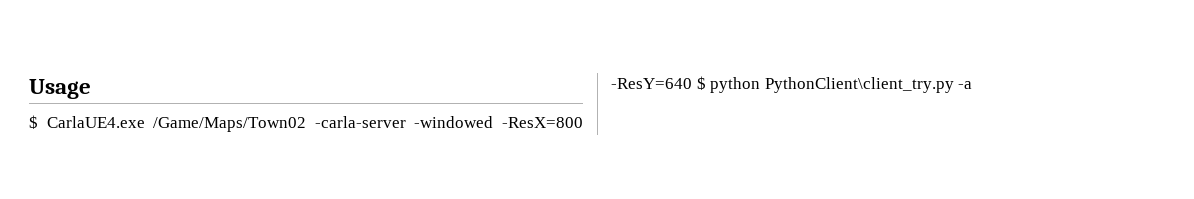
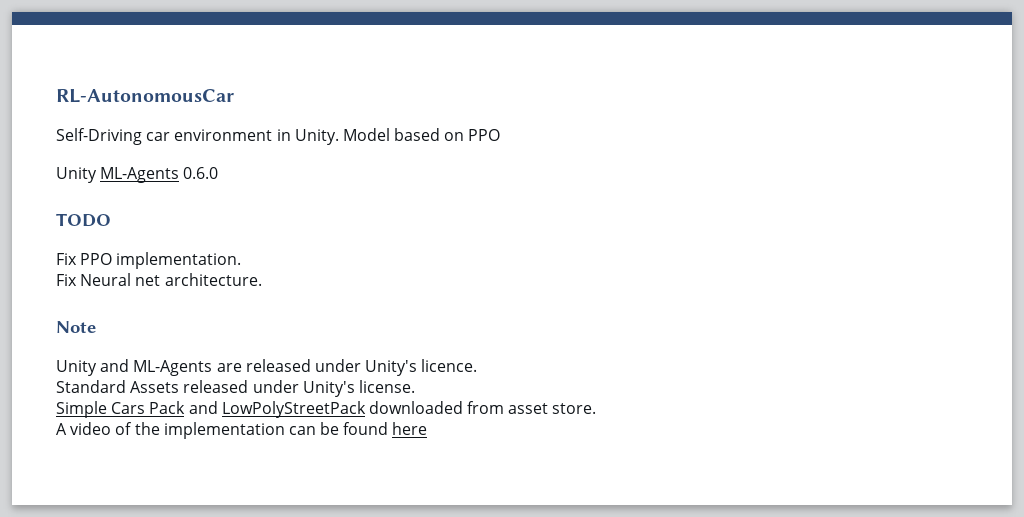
[29,79,91,99] [29,115,583,132] [611,76,973,93] Usage // $ CarlaUE4.exe /Game/Maps/Town02 -carla-server -windowed -ResX=800 -ResY=640 $ python PythonClient\client_try.py -a -> [56,89,234,103] [56,128,501,145] [56,167,219,183] [56,213,111,227] [56,252,242,269] [56,273,262,286] [56,321,96,333] [56,359,478,376] [56,380,415,397] [56,401,597,418] [56,422,428,439] RL-AutonomousCar // Self-Driving car environment in Unity. Model based on PPO // Unity ML-Agents 0.6.0 // TODO // Fix PPO implementation. // Fix Neural net architecture. // Note // Unity and ML-Agents are released under Unity's licence. // Standard Assets released under Unity's license. // Simple Cars Pack and LowPolyStreetPack downloaded from asset store. // A video of the implementation can be found here

